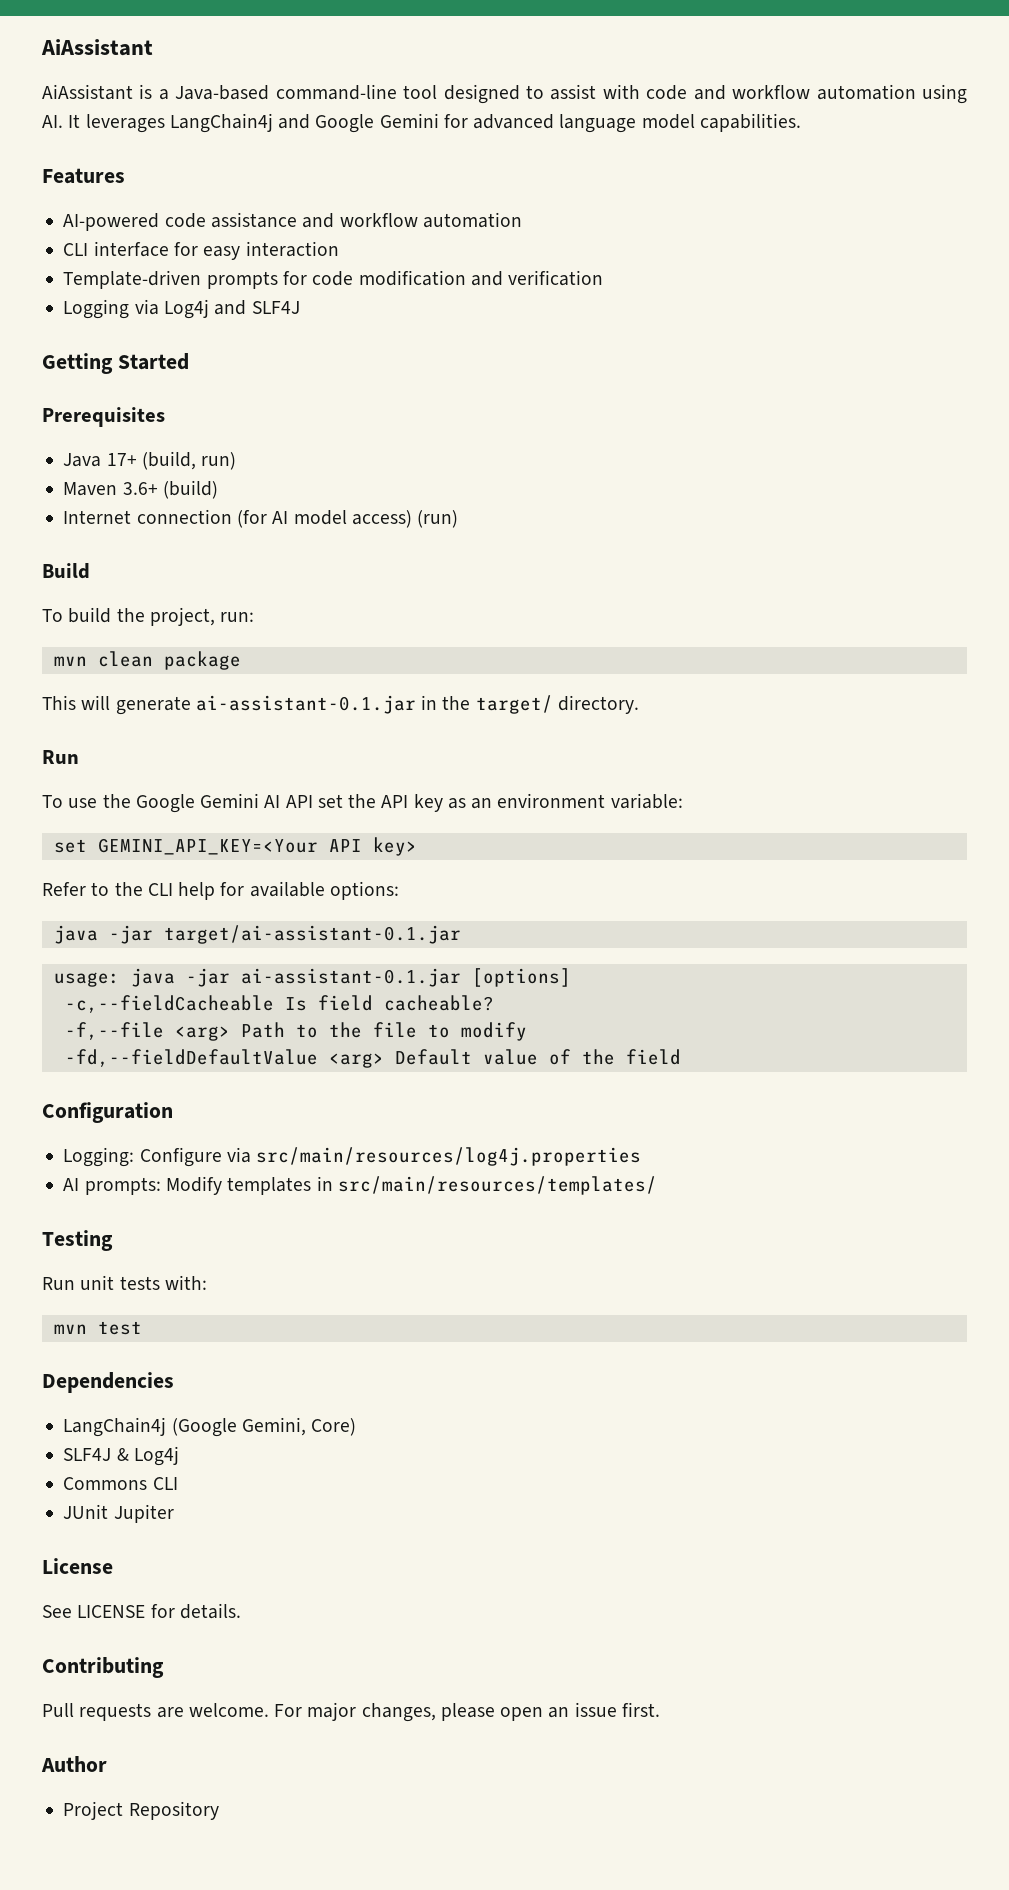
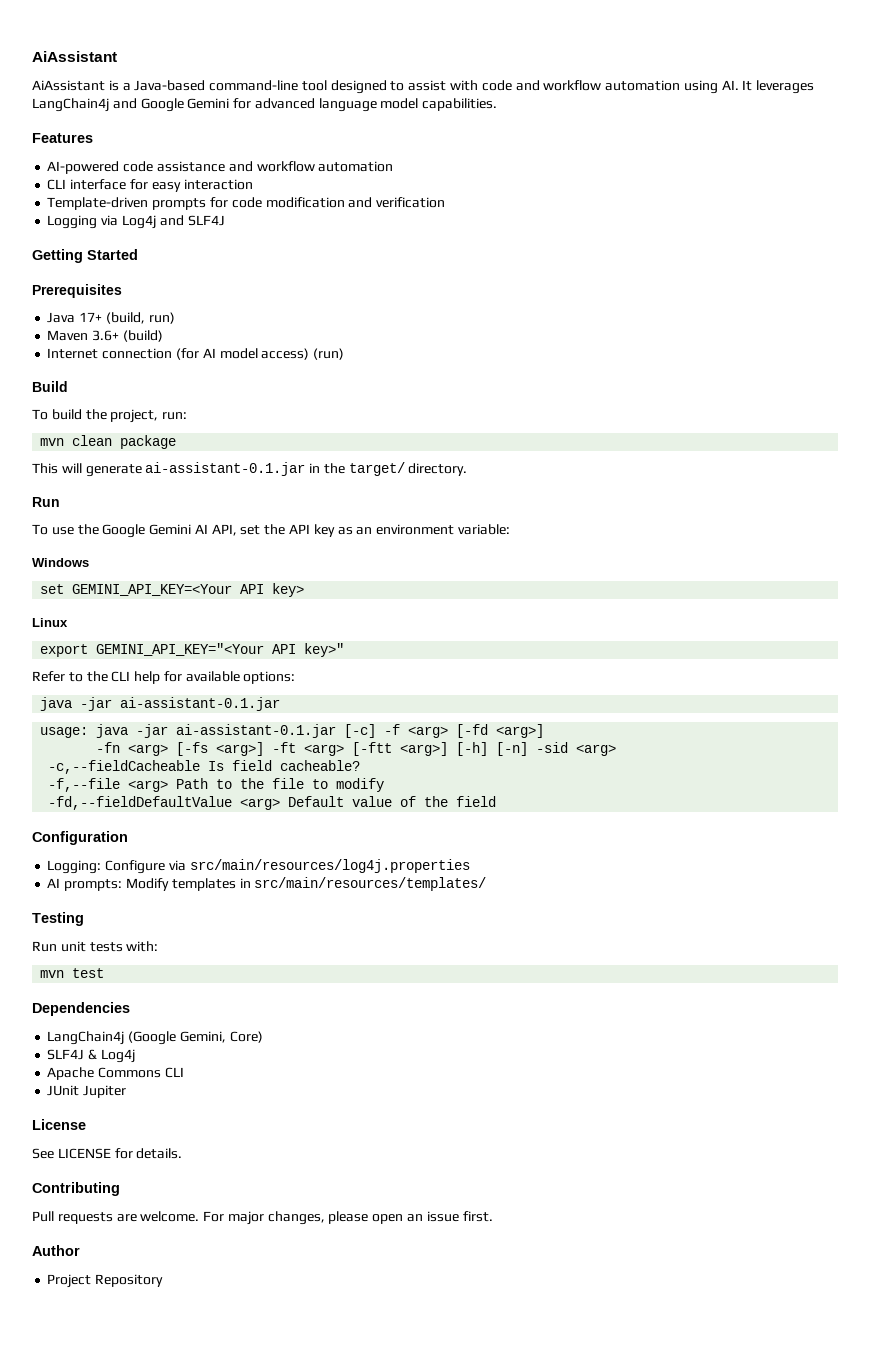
[285,795,313,808] API -> [211,524,237,536] API,
(683, 801) none -> [32,558,89,567] // Windows
(417, 846) none -> [32,618,68,627] [40,643,345,657] // Linux // export GEMINI_API_KEY="<Your API key>"
[163,925,461,944] target/ai-assistant-0.1.jar -> [120,697,281,711] ai-assistant-0.1.jar
[471,968,571,987] [options] -> [344,724,545,738] [96,742,617,756] [-c] -f <arg> [-fd <arg>] // -fn <arg> [-fs <arg>] -ft <arg> [-ftt <arg>] [-h] [-n] -sid <arg>
(179, 1456) none -> [47,1067,95,1080] Apache

